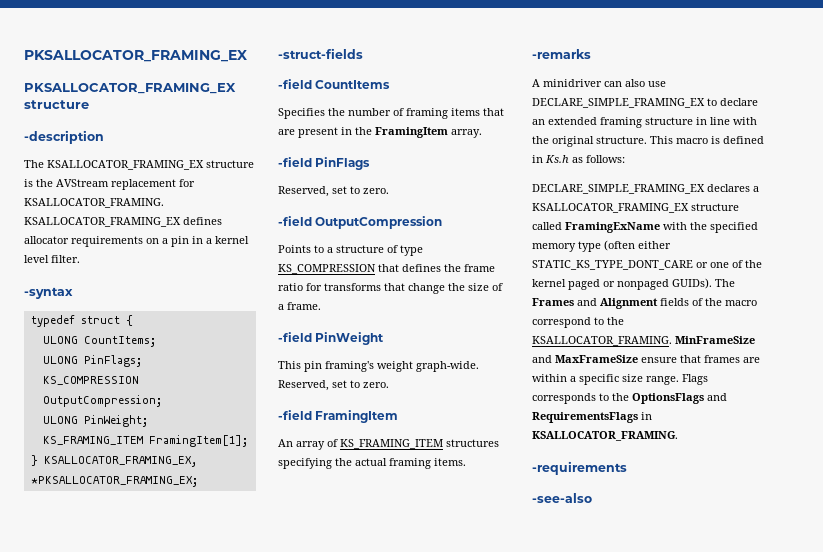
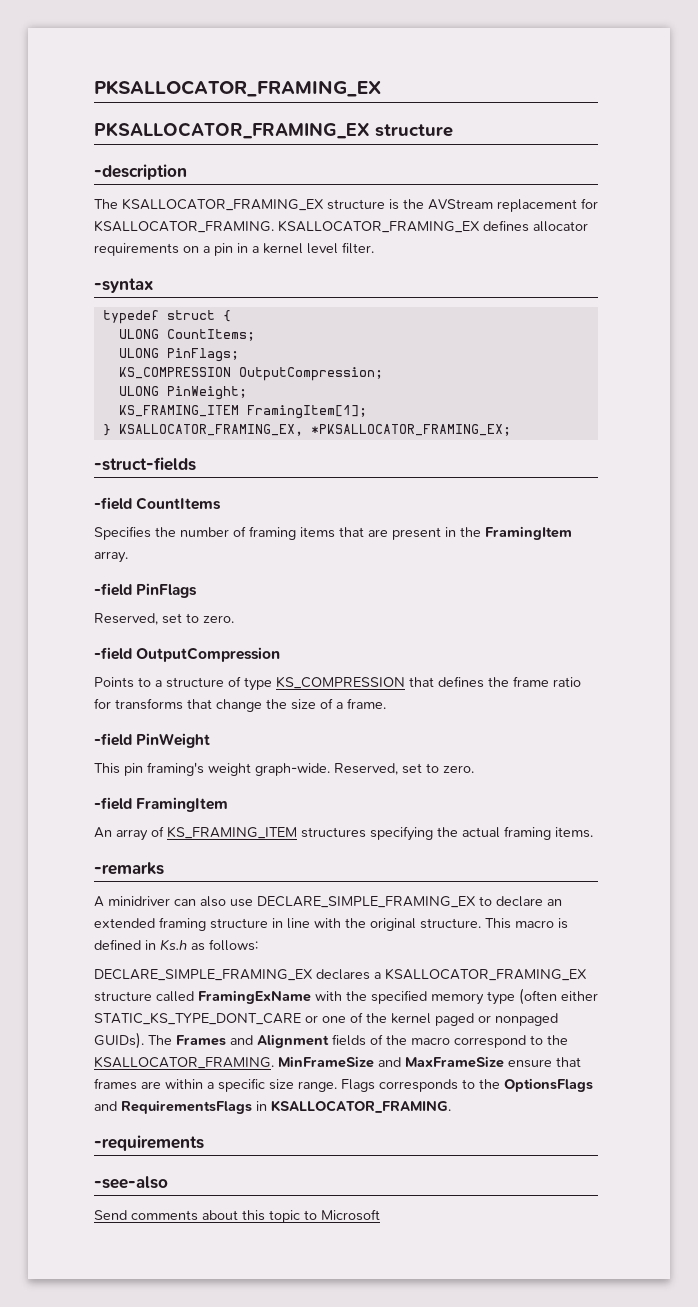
(592, 498) none -> [94,1209,380,1223] // Send comments about this topic to Microsoft

